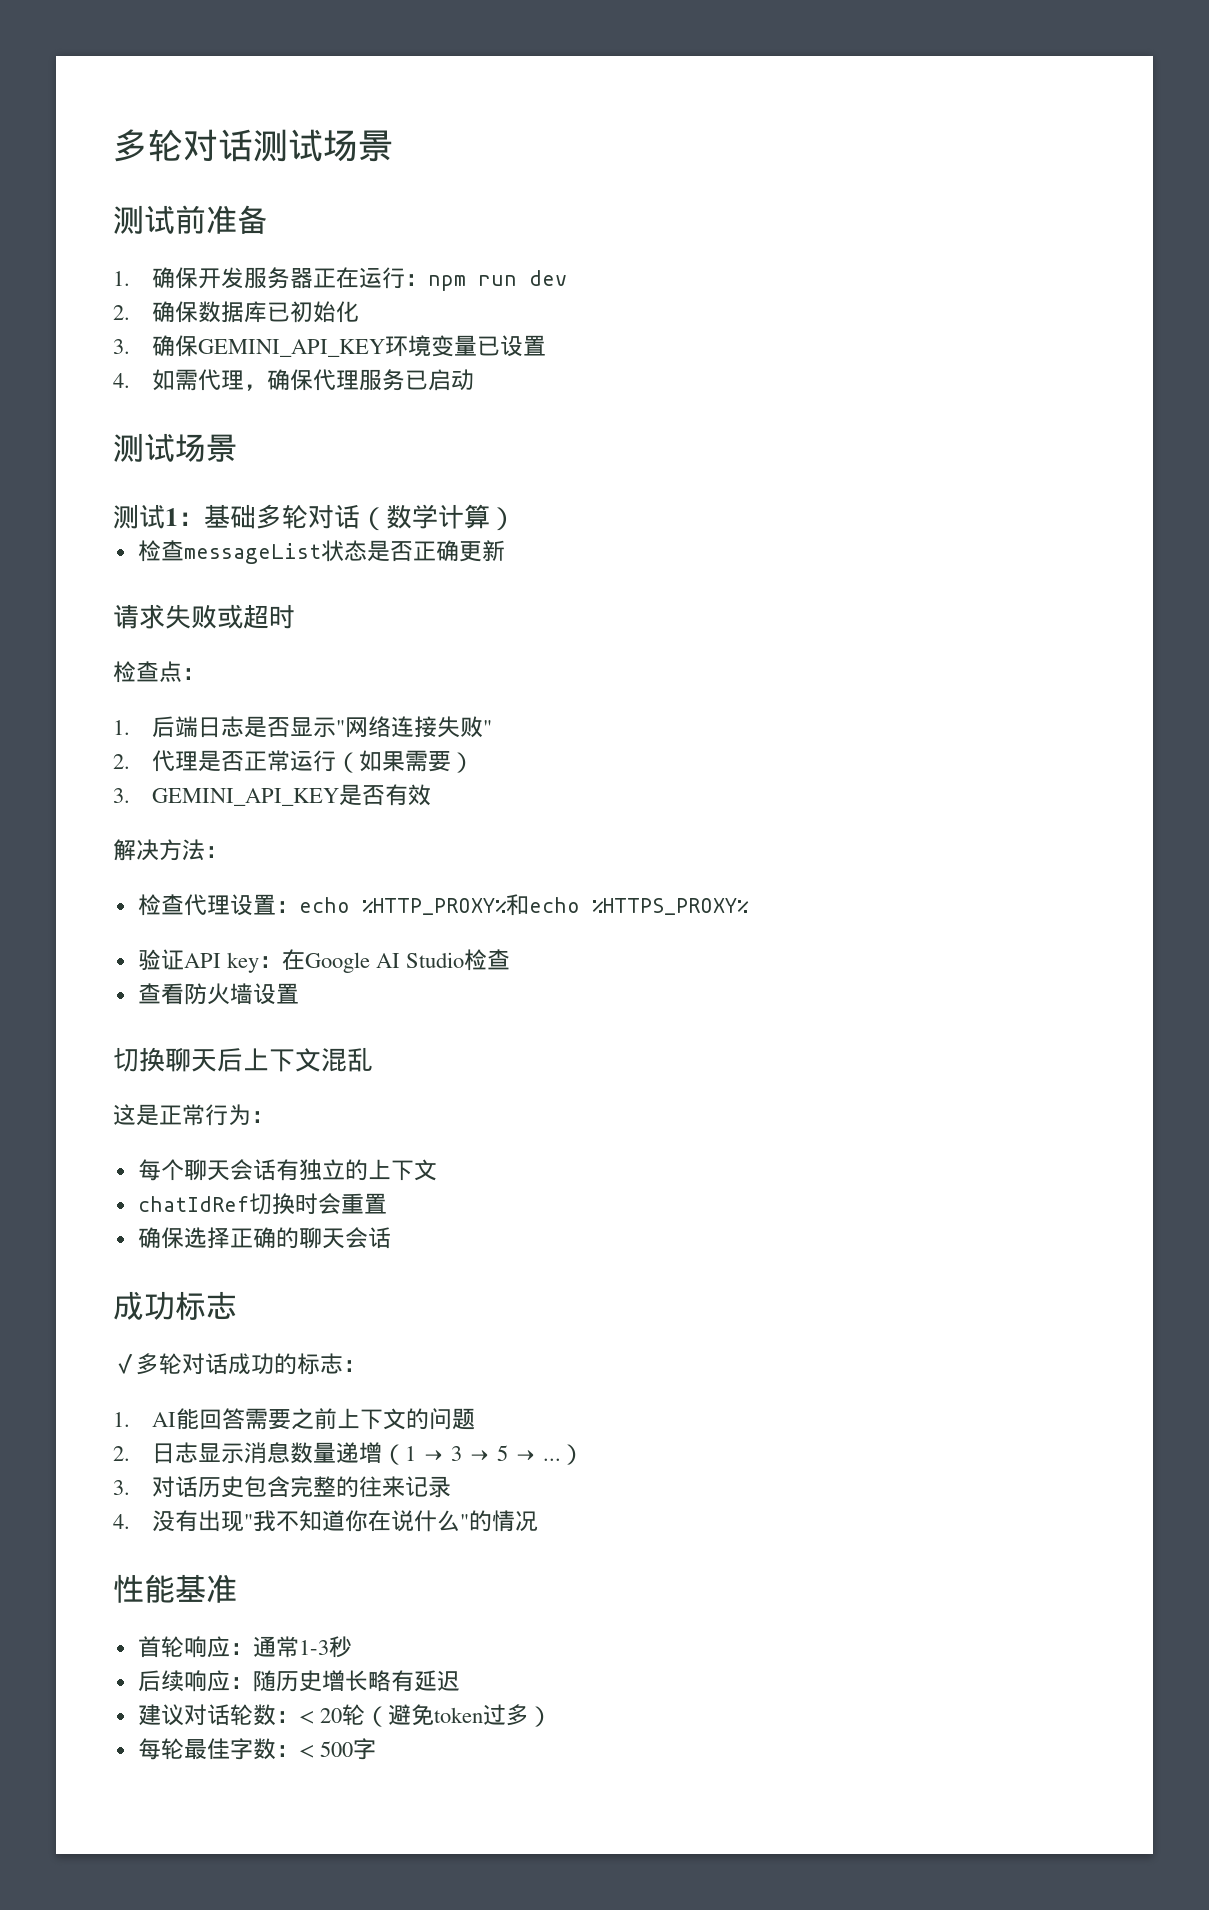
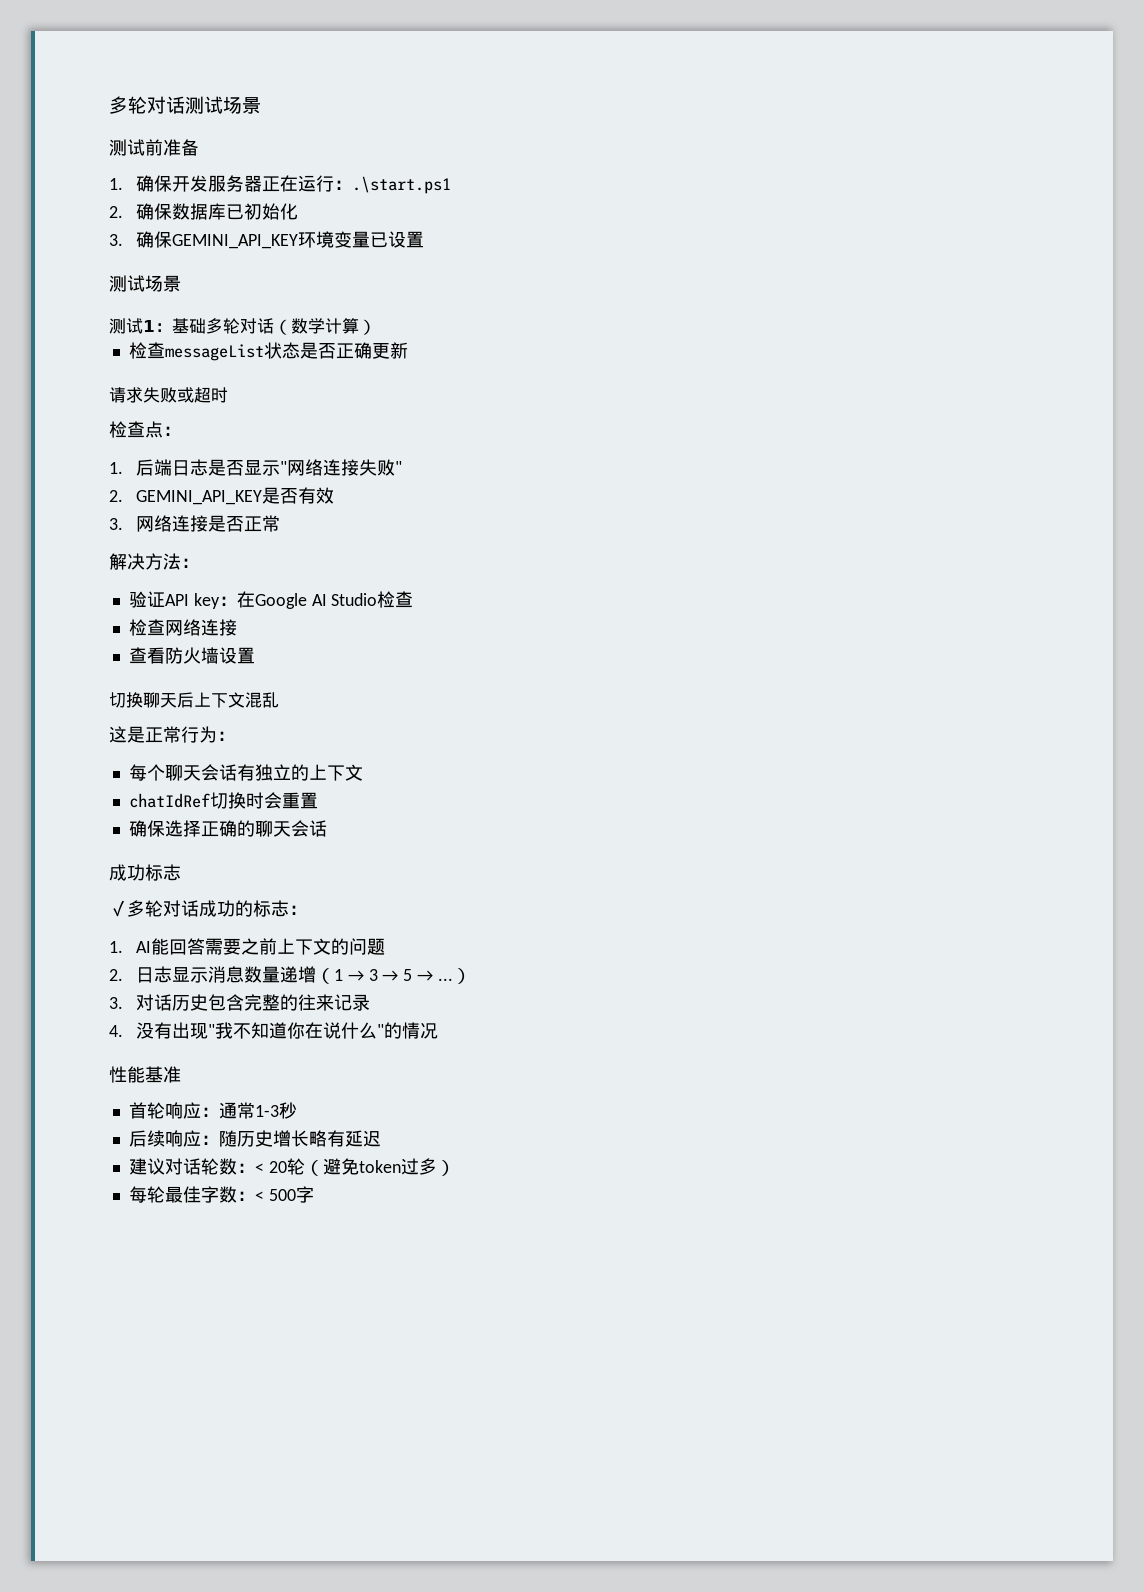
[427,270,567,291] npm run dev -> [351,176,451,194] .\start.ps1
[113,369,474,391] // 4.如需代理，确保代理服务已启动 -> (424, 239) none
[151,750,474,773] [113,784,431,806] [113,839,228,861] [137,894,749,916] 代理是否正常运行（如果需要） // 3. GEMINI_API_KEY是否有效 // 解决方法： // 检查代理设置：echo %HTTP_PROXY%和echo %HTTPS_PROXY% -> [135,487,334,505] [109,515,280,532] [109,553,199,570] GEMINI_API_KEY是否有效 // 3.网络连接是否正常 // 解决方法：
(510, 959) none -> [128,619,237,636] // 检查网络连接

